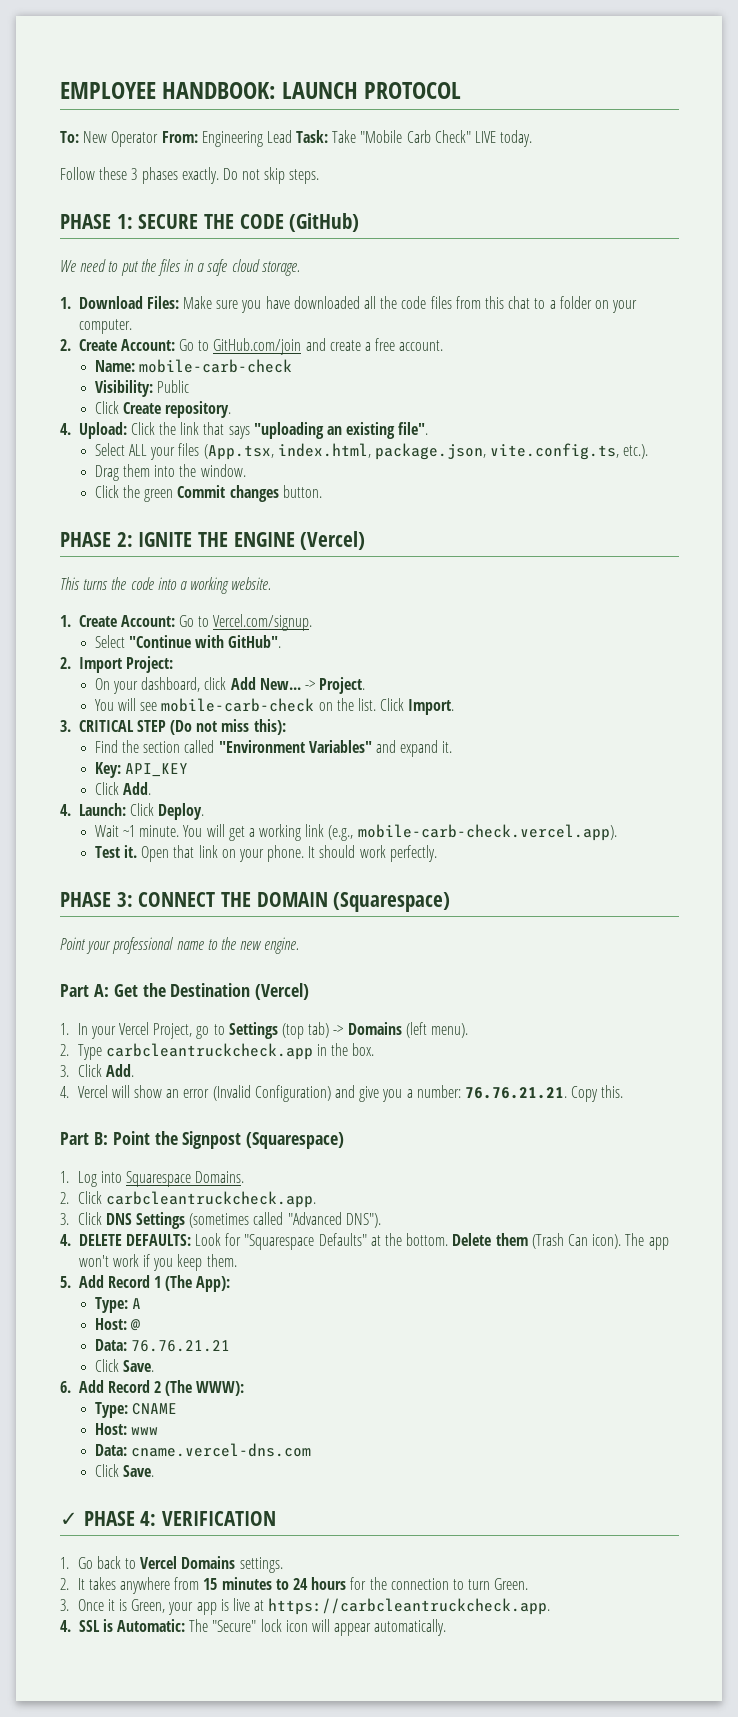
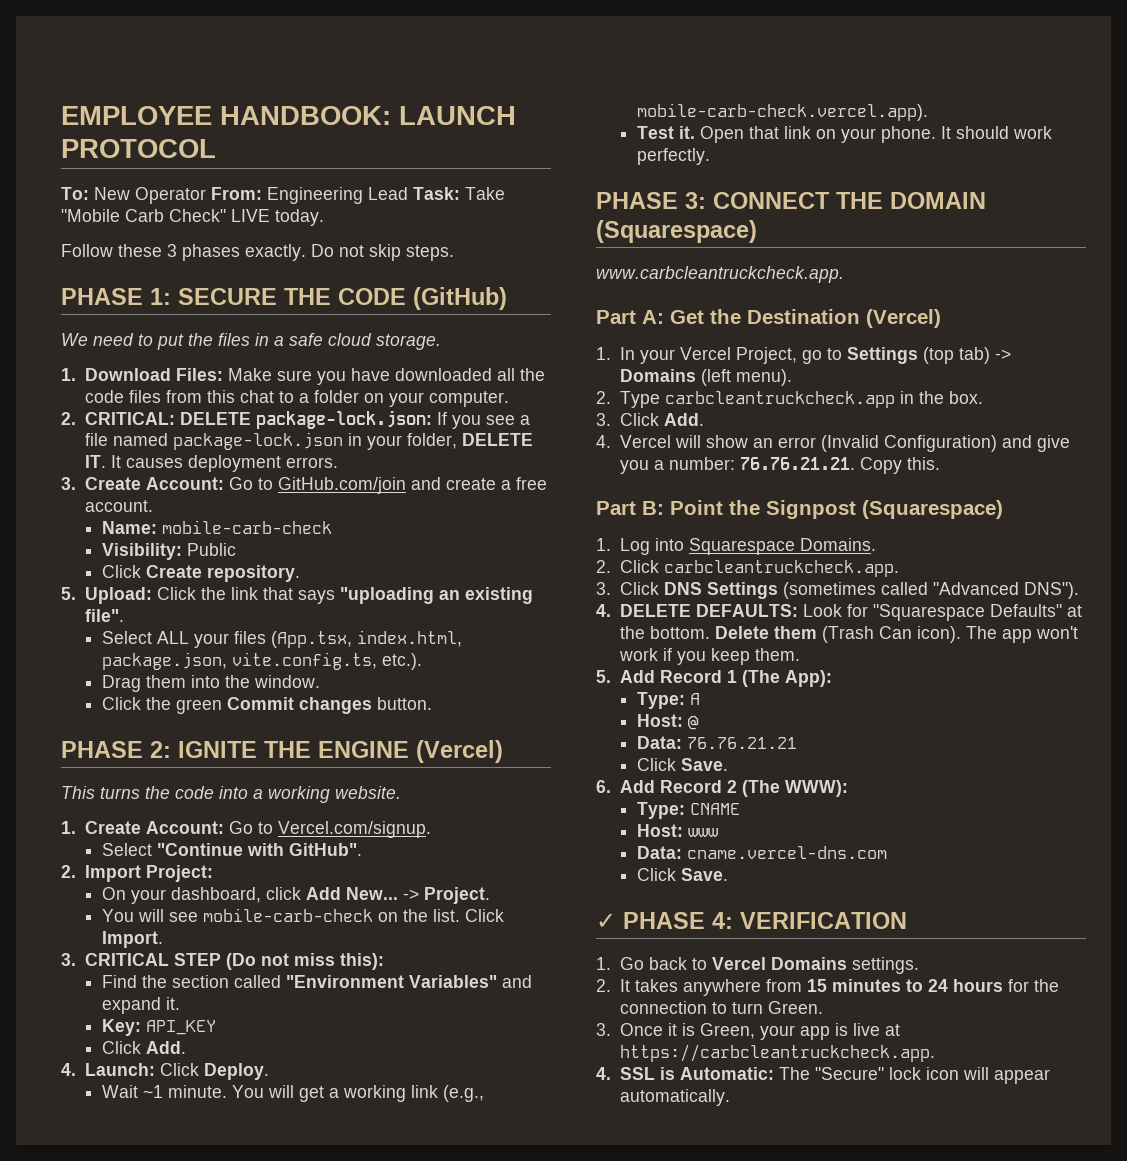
(71, 345) none -> [84,410,530,429] [84,432,533,450] [84,455,338,472] [61,477,76,490] CRITICAL: DELETE package-lock.json: If you see a file named package-lock.json in your folder, DELETE IT. It causes deployment errors. // 3.
[60,423,71,435] 4. -> [61,587,76,600] 5.
[60,937,300,954] Point your professional name to the new engine. -> [596,266,844,283] www.carbcleantruckcheck.app.

